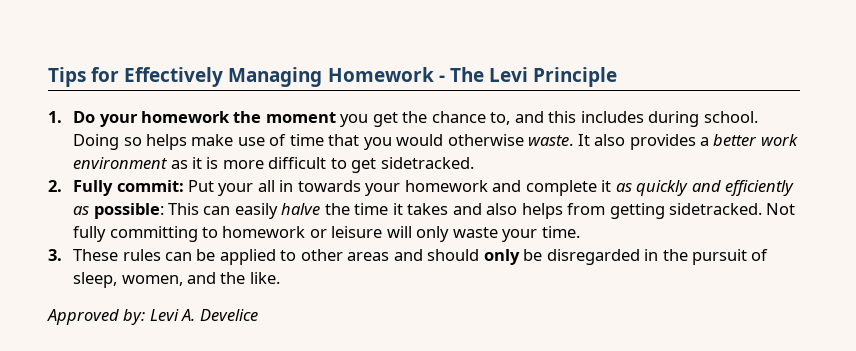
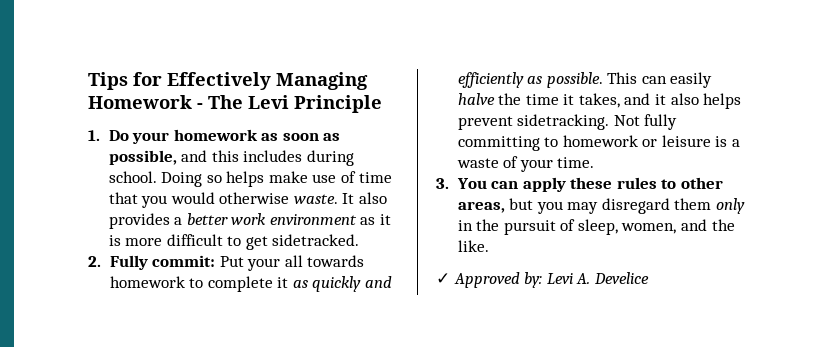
[233,111,511,127] the moment you get the chance to, -> [261,133,341,141] [108,150,177,165] as soon as possible,
[279,180,522,196] in towards your homework and -> [307,255,365,267] [109,276,204,288] towards homework to
[93,203,164,219] possible: -> [546,72,603,88] possible.
[407,203,762,219] takes and also helps from getting sidetracked. -> [578,93,742,109] [457,114,610,130] takes, and it also helps prevent sidetracking.
[386,226,498,242] will only waste -> [715,136,741,147] [456,156,519,168] is a waste of
[73,249,640,265] These rules can be applied to other areas and should only be disregarded -> [456,177,724,192] [457,198,746,214] You can apply these rules to other areas, but you may disregard them only
(280, 278) none -> [436,273,450,284] ✓

